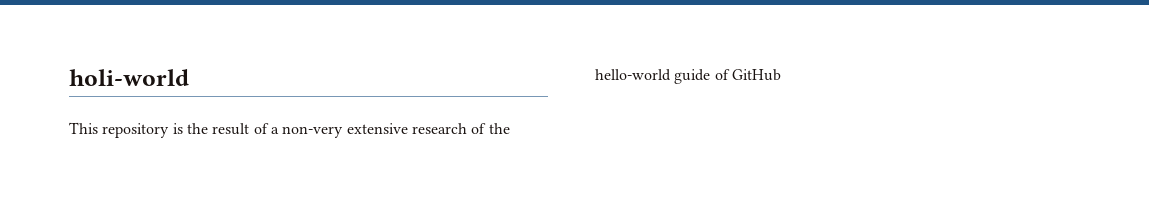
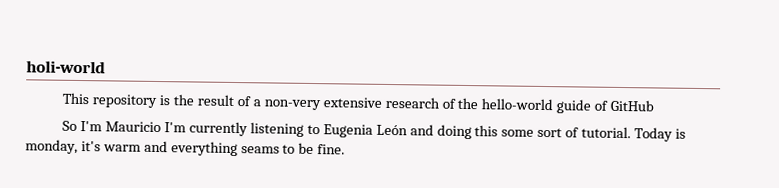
(781, 75) none -> [62,120,686,142] [25,139,346,157] // So I'm Mauricio I'm currently listening to Eugenia León and doing this some sort of tutorial. Today is monday, it's warm and everything seams to be fine.

